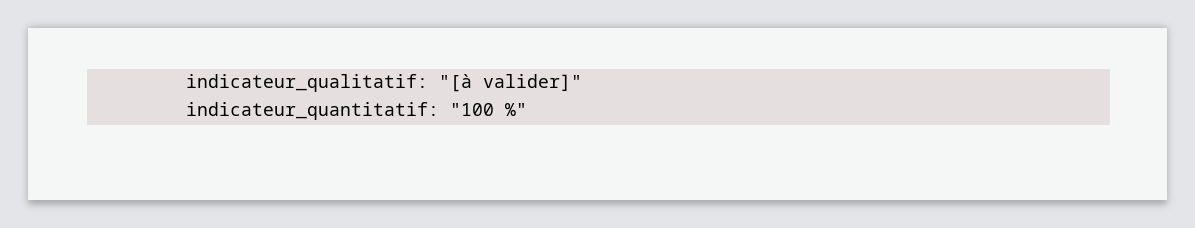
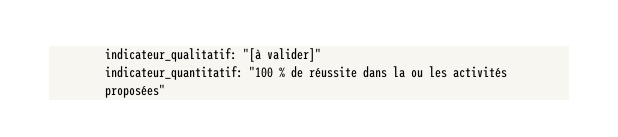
[505,103,528,116] %" -> [279,66,508,78] [105,84,166,98] % de réussite dans la ou les activités proposées"

